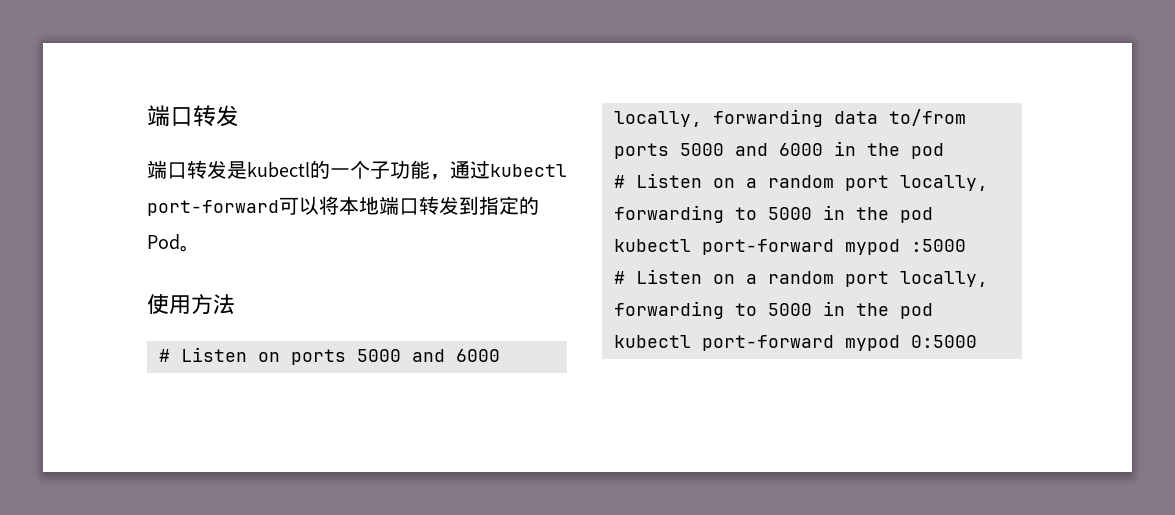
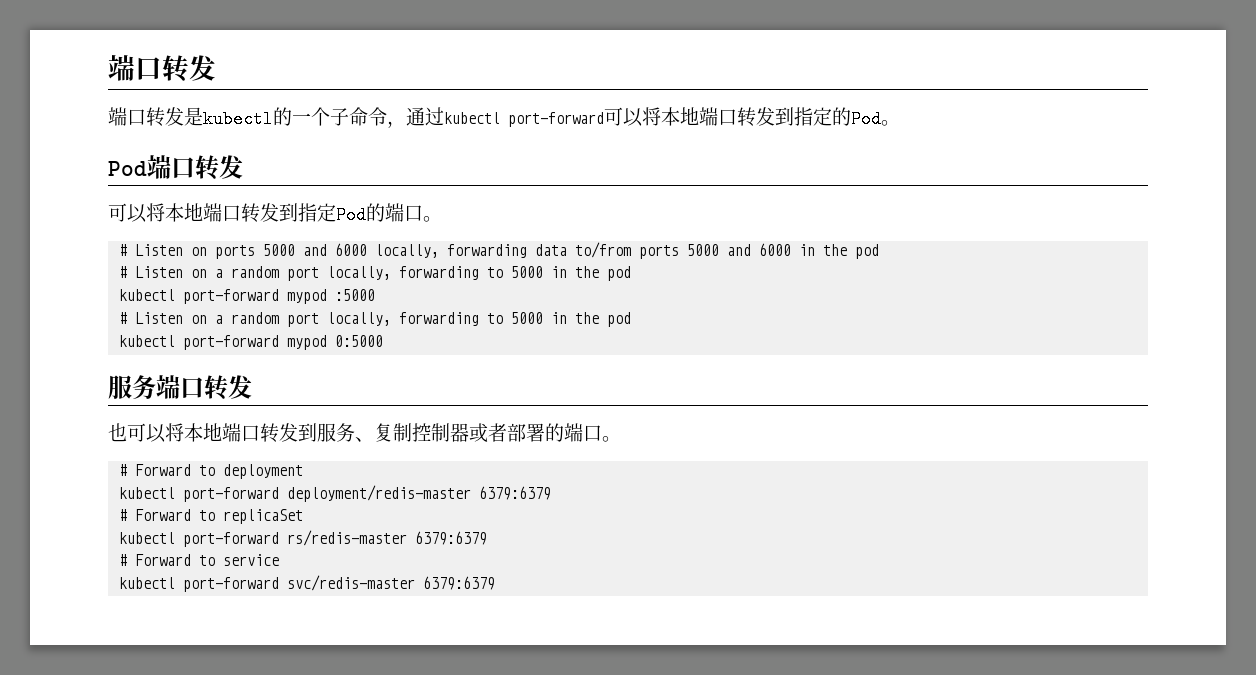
[390,160,430,179] 功能 -> [349,107,387,126] 命令
[147,294,235,314] 使用方法 -> [108,155,243,180] [108,203,442,224] Pod端口转发 // 可以将本地端口转发到指定Pod的端口。
(977, 341) none -> [108,375,252,400] [108,423,621,443] [119,464,304,479] [119,485,552,502] [119,509,304,524] [119,530,488,547] [119,554,280,566] [119,575,496,592] // 服务端口转发 // 也可以将本地端口转发到服务、复制控制器或者部署的端口。 // # Forward to deployment // kubectl port-forward deployment/redis-master 6379:6379 // # Forward to replicaSet // kubectl port-forward rs/redis-master 6379:6379 // # Forward to service // kubectl port-forward svc/redis-master 6379:6379

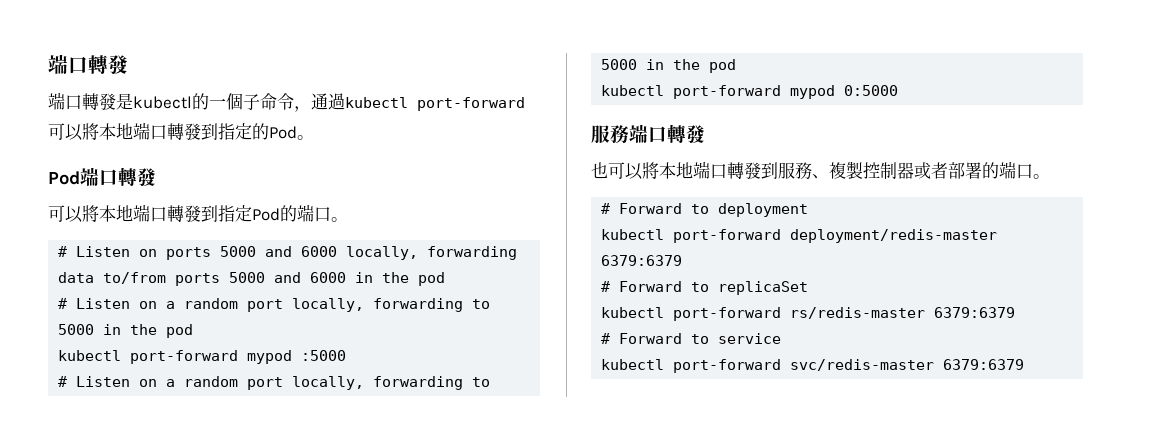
[108,55,216,82] [108,107,184,127] 端口转发 // 端口转发 -> [48,54,128,74] [48,92,116,110] 端口轉發 // 端口轉發
[311,107,330,126] 个 -> [226,93,243,110] 個
[425,107,444,126] 过 -> [328,93,345,110] 過
[642,107,775,127] 将本地端口转发 -> [82,122,201,140] 將本地端口轉發
[195,155,243,180] [108,203,279,223] 转发 // 可以将本地端口转发 -> [118,167,156,186] [48,204,201,223] 轉發 // 可以將本地端口轉發
[132,375,252,400] 务端口转发 -> [610,124,705,143] 務端口轉發
[165,423,412,443] 将本地端口转发到服务、复制 -> [642,161,863,179] 將本地端口轉發到服務、複製

